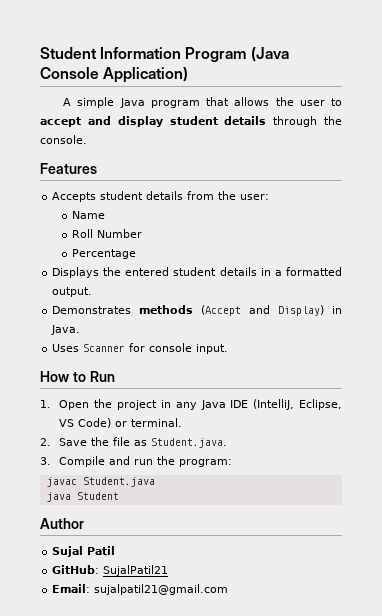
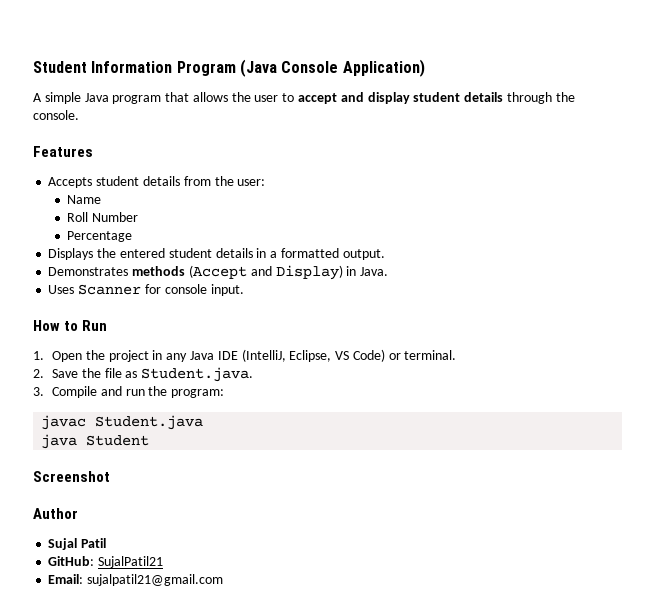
(119, 496) none -> [33,471,110,482] // Screenshot

